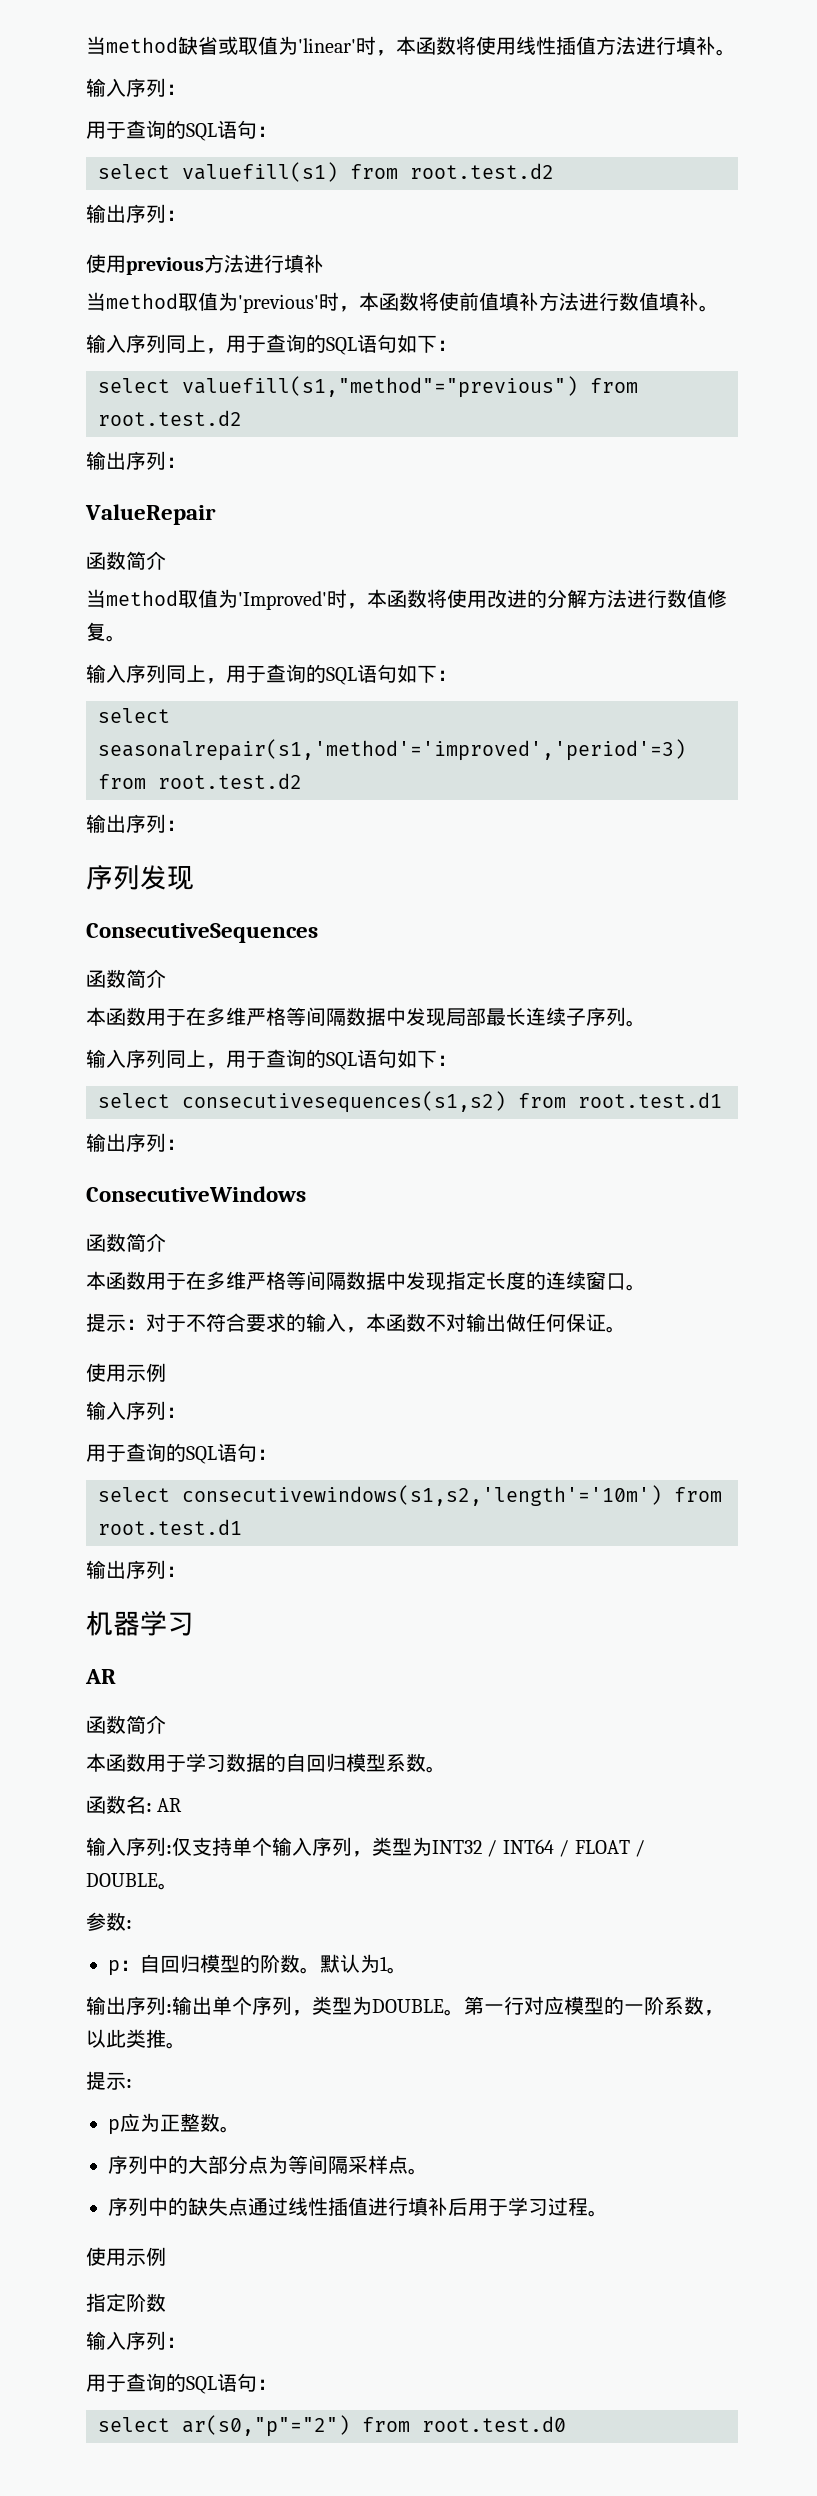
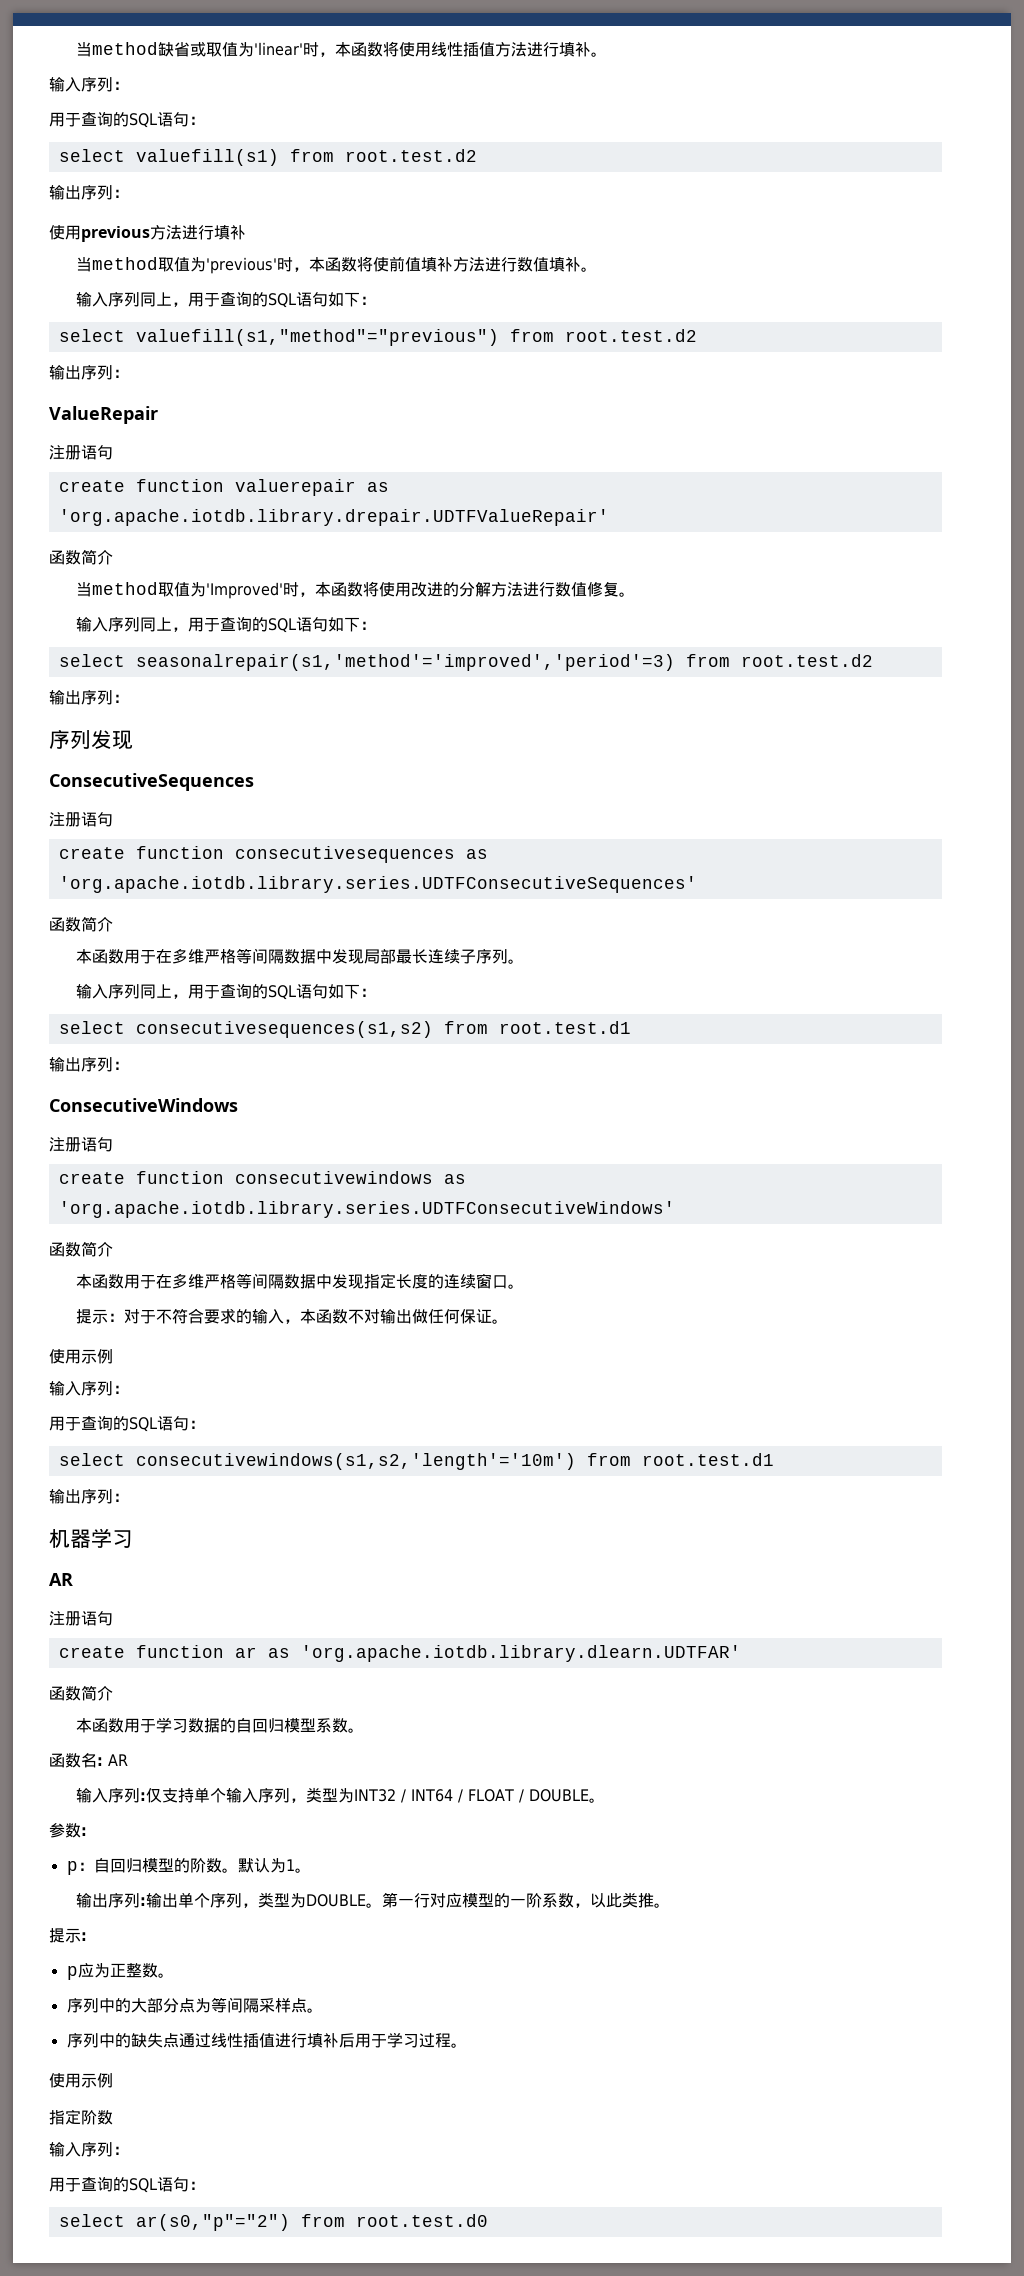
(216, 514) none -> [49,445,113,460] [58,479,389,496] [58,509,609,526] // 注册语句 // create function valuerepair as 'org.apache.iotdb.library.drepair.UDTFValueRepair'
(318, 933) none -> [49,812,113,827] [58,846,488,863] [58,876,697,893] // 注册语句 // create function consecutivesequences as 'org.apache.iotdb.library.series.UDTFConsecutiveSequences'
(306, 1194) none -> [49,1137,113,1152] [58,1171,466,1184] [58,1201,675,1218] // 注册语句 // create function consecutivewindows as 'org.apache.iotdb.library.series.UDTFConsecutiveWindows'
(116, 1676) none -> [49,1611,113,1626] [58,1645,741,1662] // 注册语句 // create function ar as 'org.apache.iotdb.library.dlearn.UDTFAR'

